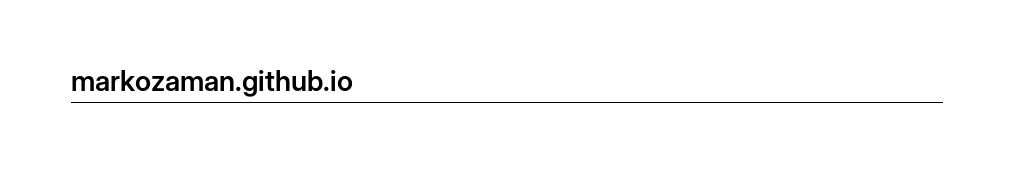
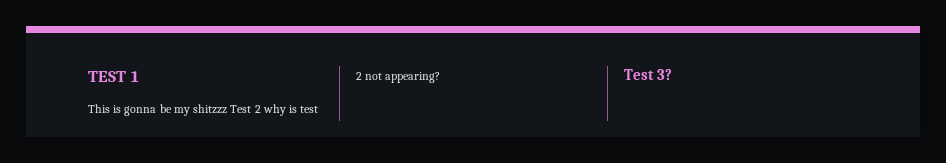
[71,70,353,97] markozaman.github.io -> [88,71,139,82] [88,104,319,116] [356,72,441,83] [624,69,673,80] TEST 1 // This is gonna be my shitzzz Test 2 why is test 2 not appearing? // Test 3?

